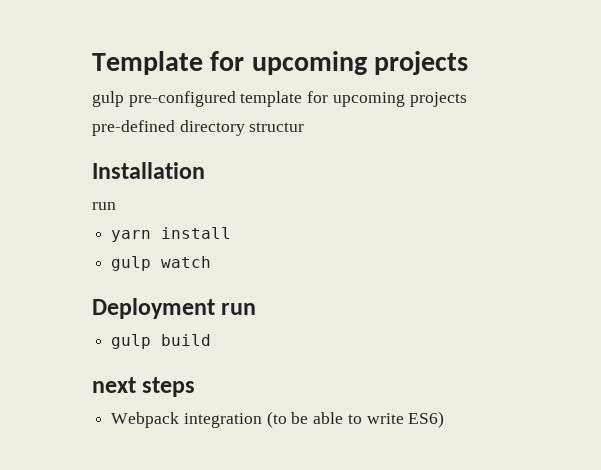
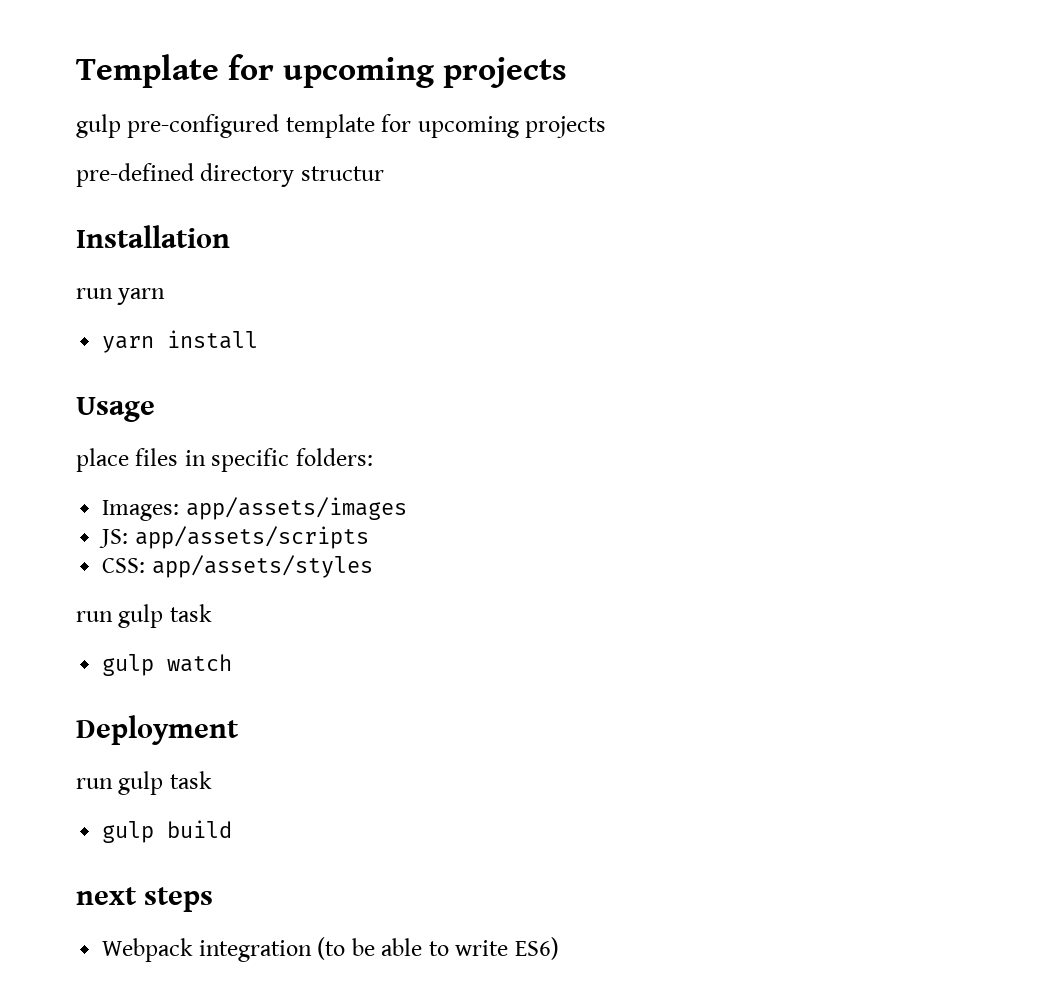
(116, 206) none -> [117,288,166,305] yarn
(232, 233) none -> [76,397,155,422] [76,448,373,472] [102,497,407,521] [99,526,369,549] [102,555,373,578] [76,604,212,628] // Usage // place files in specific folders: // Images: app/assets/images // JS: app/assets/scripts // CSS: app/assets/styles // run gulp task
[221,303,257,315] run -> [76,771,212,795] // run gulp task

